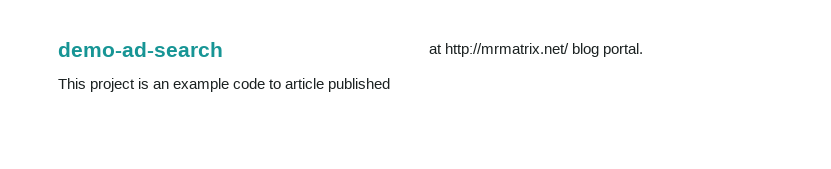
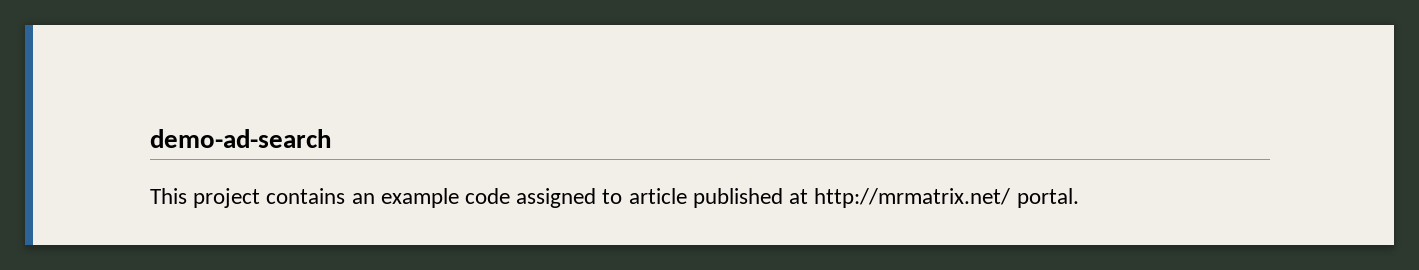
[138,78,150,89] is -> [266,188,346,204] contains
(266, 83) none -> [516,188,597,208] assigned
[572,43,600,57] blog -> (1011, 198) none

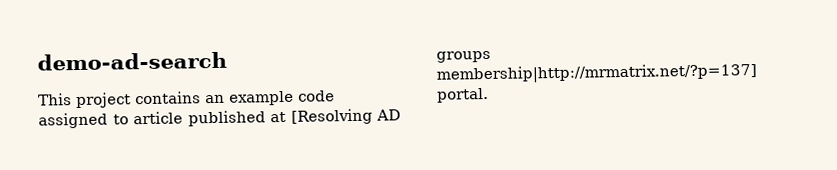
[814,188,1011,208] http://mrmatrix.net/ -> [290,108,401,125] [436,50,491,63] [436,63,757,84] [Resolving AD groups membership|http://mrmatrix.net/?p=137]

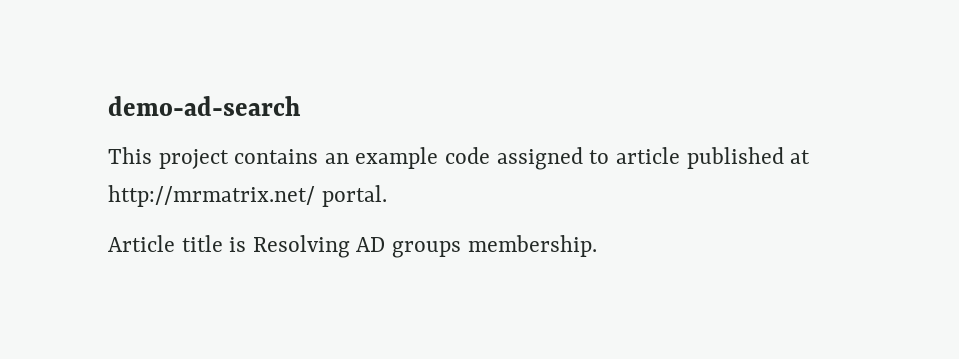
[290,108,401,125] [436,50,491,63] [436,63,757,84] [437,87,489,103] [Resolving AD groups membership|http://mrmatrix.net/?p=137] portal. -> [108,185,387,207] [108,235,597,258] http://mrmatrix.net/ portal. // Article title is Resolving AD groups membership.

